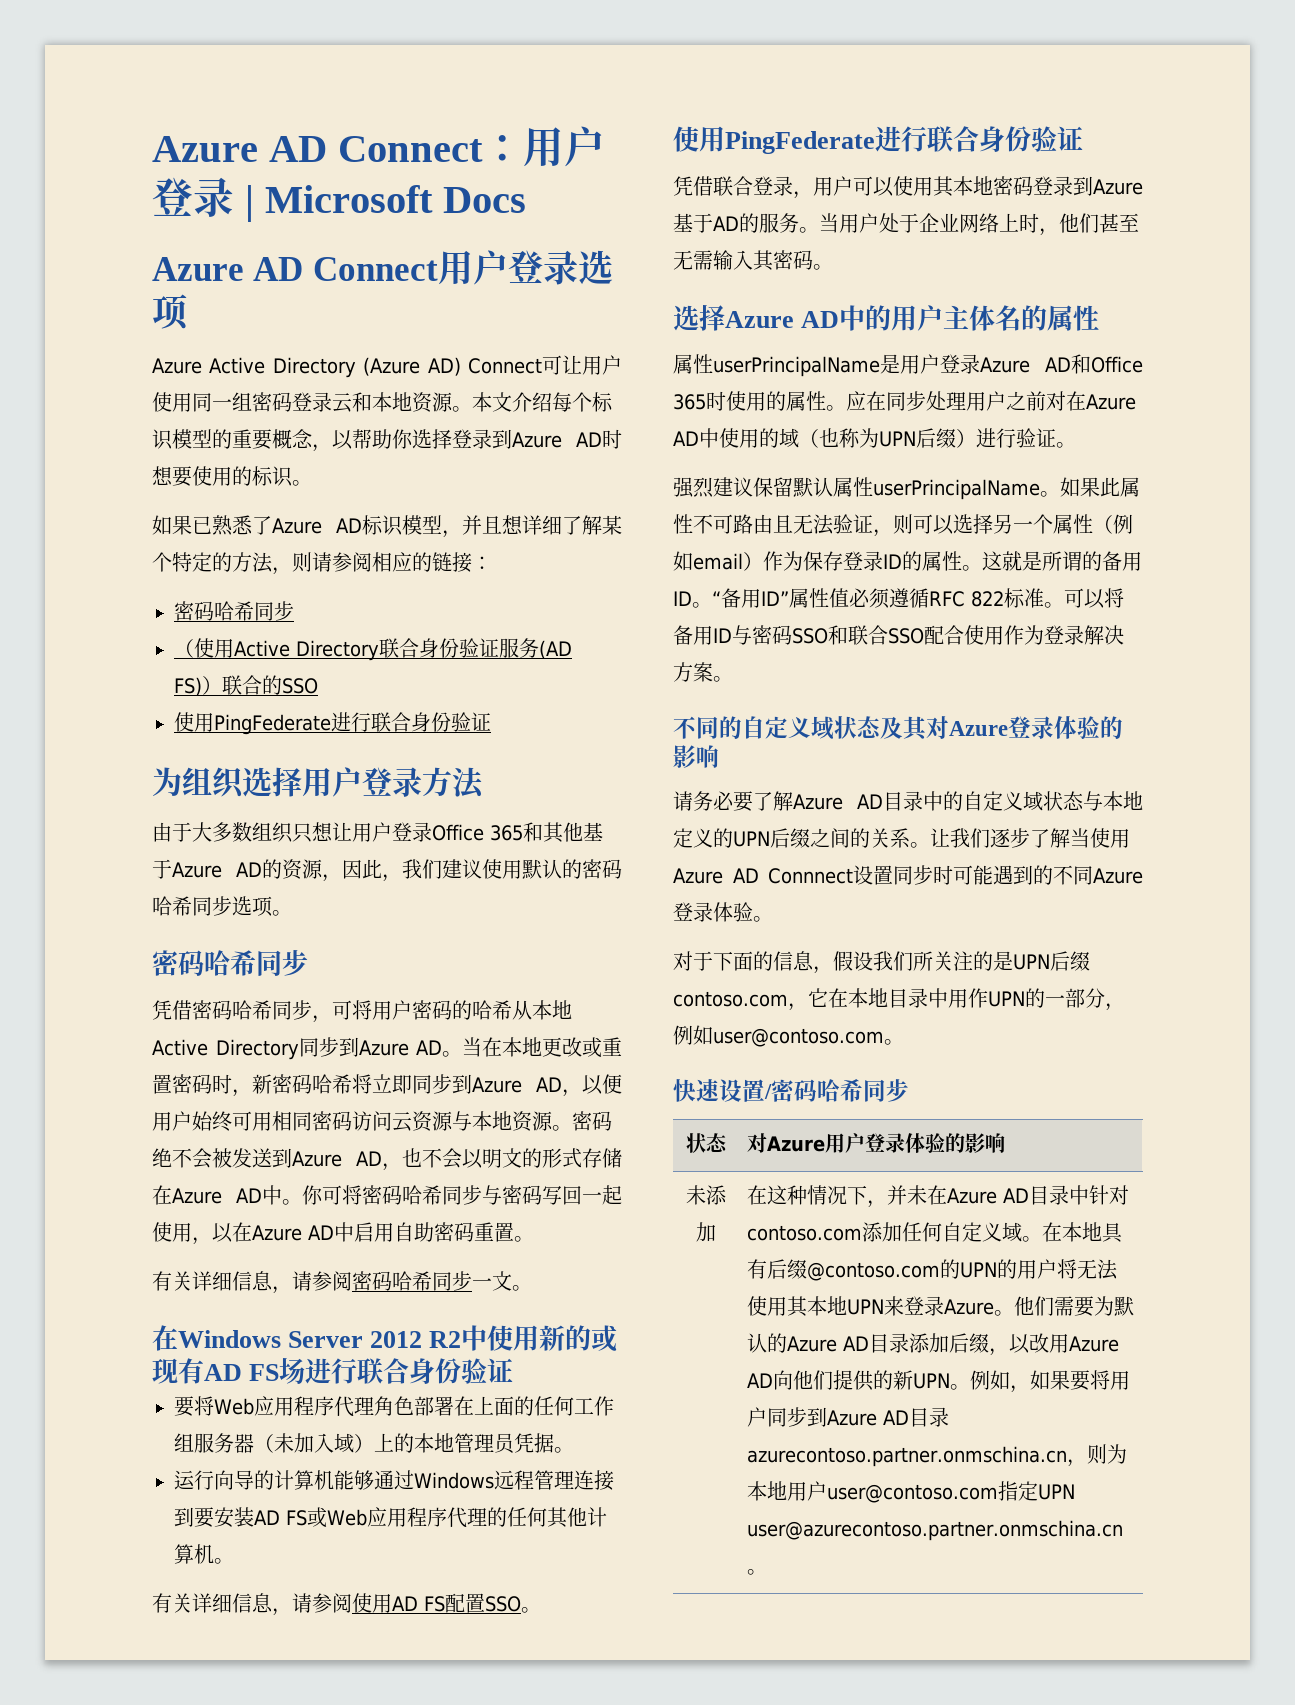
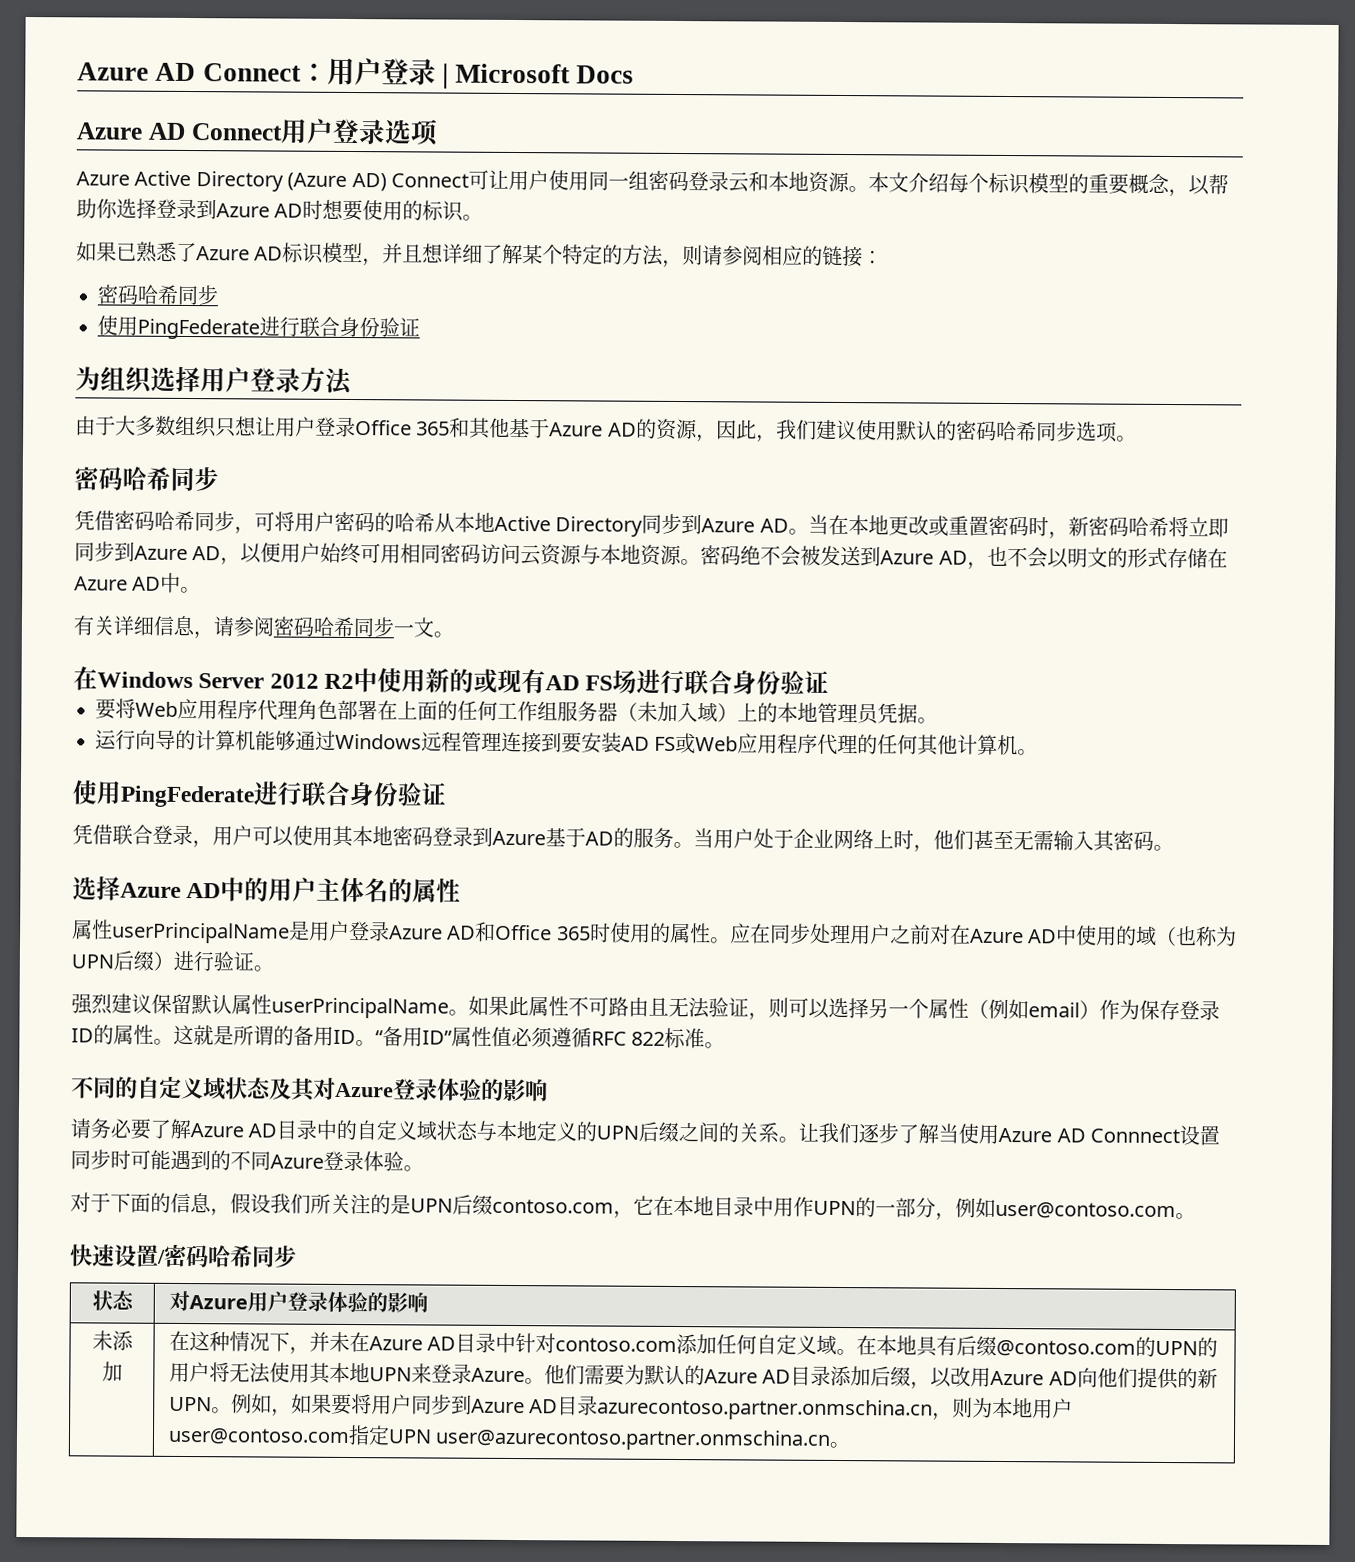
[174,638,572,661] [174,675,318,696] // （使用Active Directory联合身份验证服务(AD FS)）联合的SSO -> (219, 295) none
[302,1185,622,1205] [152,1222,534,1245] 你可将密码哈希同步与密码写回一起使用，以在Azure AD中启用自助密码重置。 -> (202, 590) none
[152,1593,541,1616] // 有关详细信息，请参阅使用AD FS配置SSO。 -> (1039, 752) none
[1064,588,1124,609] [673,625,1124,645] [673,662,733,682] 可以将备用ID与密码SSO和联合SSO配合使用作为登录解决方案。 -> (726, 1045) none

